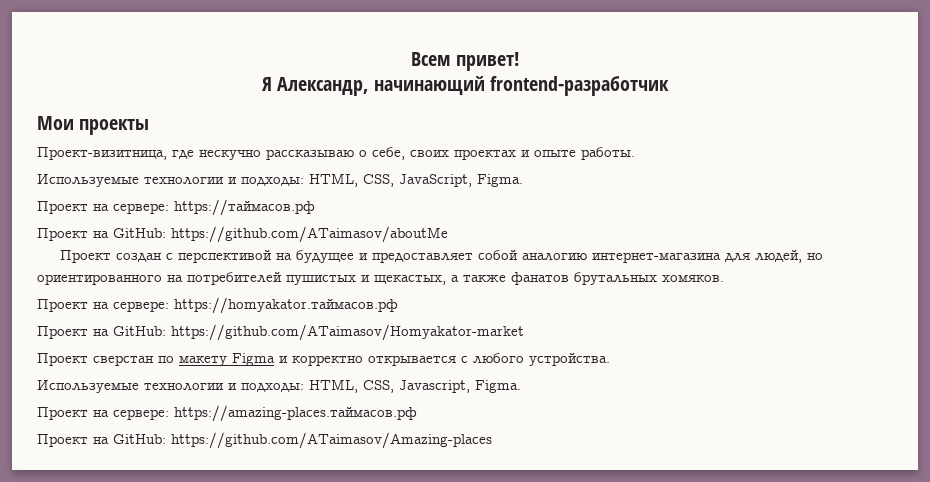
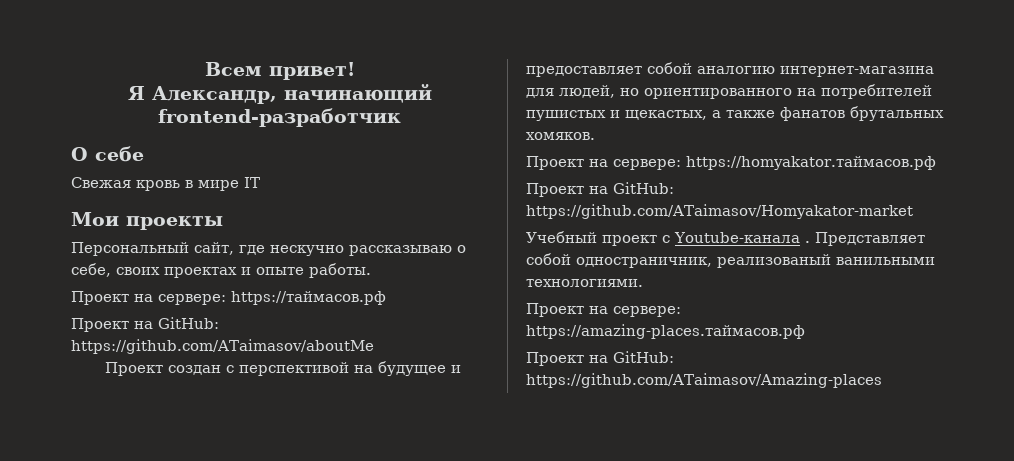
(670, 86) none -> [71,146,144,162] [71,177,260,191] // О себе // Свежая кровь в мире IT
[37,147,167,160] Проект-визитница, -> [71,242,234,256] Персональный сайт,
[37,173,523,187] // Используемые технологии и подходы: HTML, CSS, JavaScript, Figma. -> (371, 270) none
[37,353,610,366] [37,379,521,393] Проект сверстан по макету Figma и корректно открывается с любого устройства. // Используемые технологии и подходы: HTML, CSS, Javascript, Figma. -> [526,231,925,246] [526,253,935,268] [526,279,643,287] Учебный проект с Youtube-канала . Представляет собой одностраничник, реализованый ванильными технологиями.

